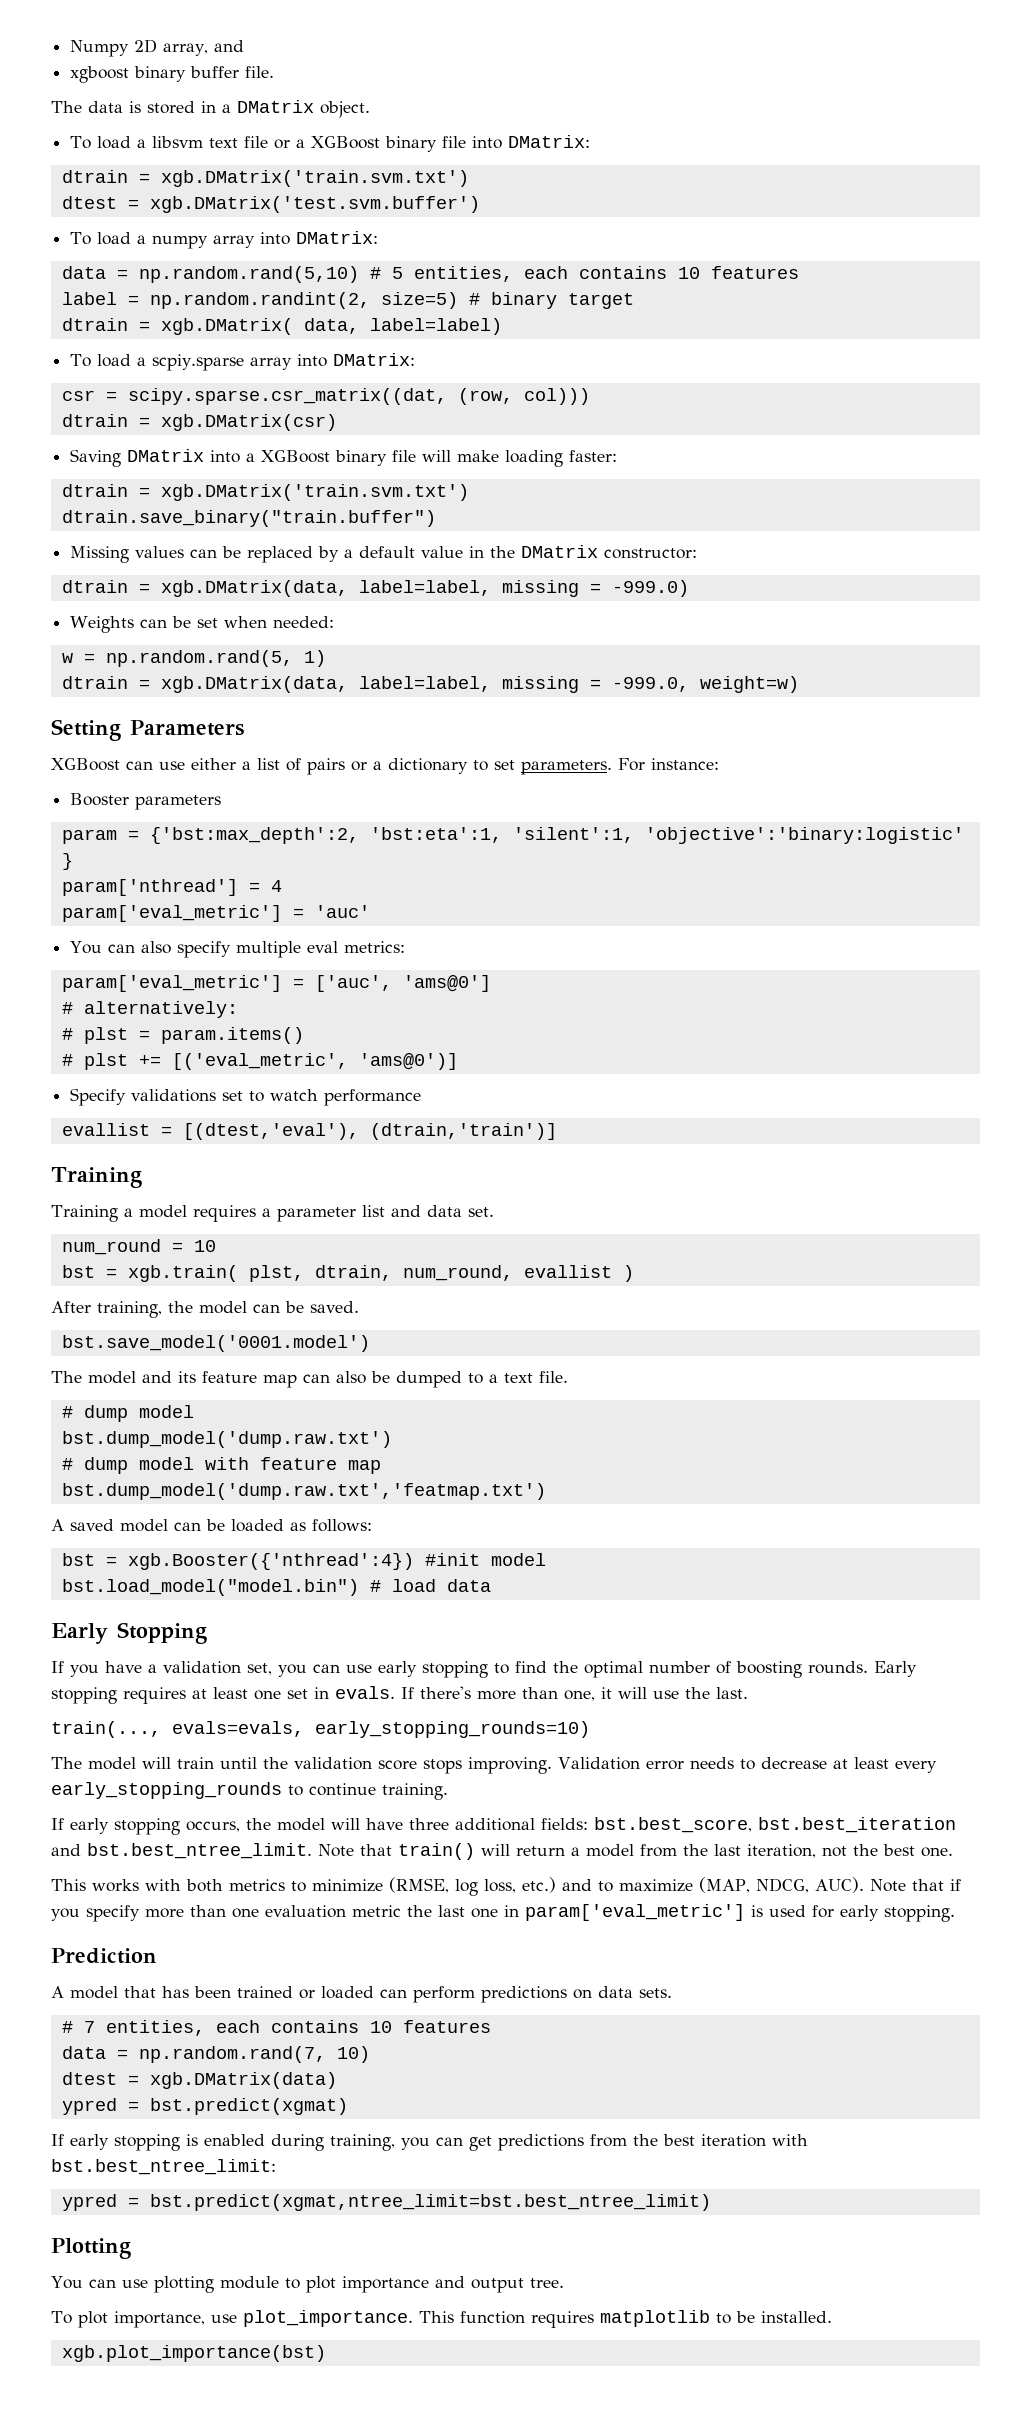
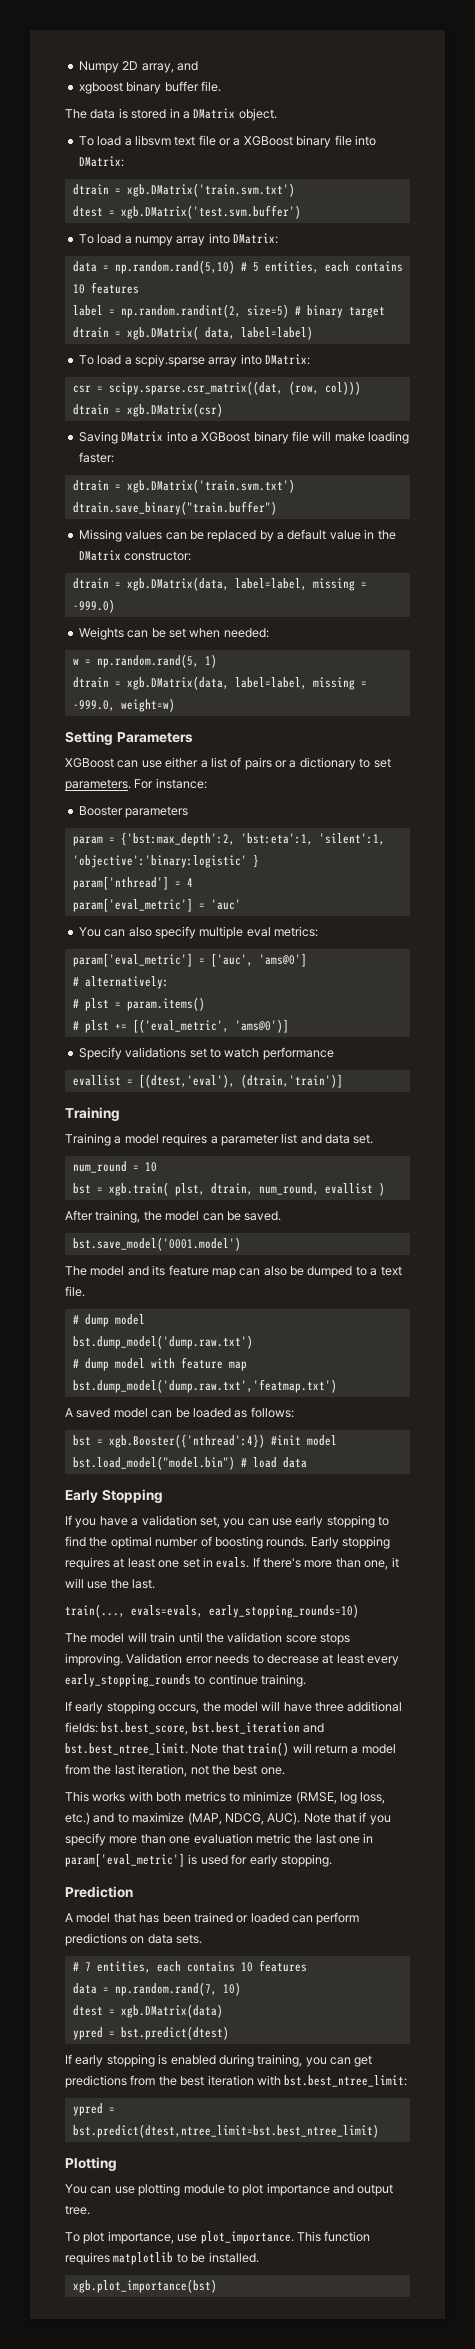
[149,2098,348,2115] bst.predict(xgmat) -> [120,2026,229,2040] bst.predict(dtest)
[149,2194,711,2211] bst.predict(xgmat,ntree_limit=bst.best_ntree_limit) -> [72,2124,379,2138] bst.predict(dtest,ntree_limit=bst.best_ntree_limit)

